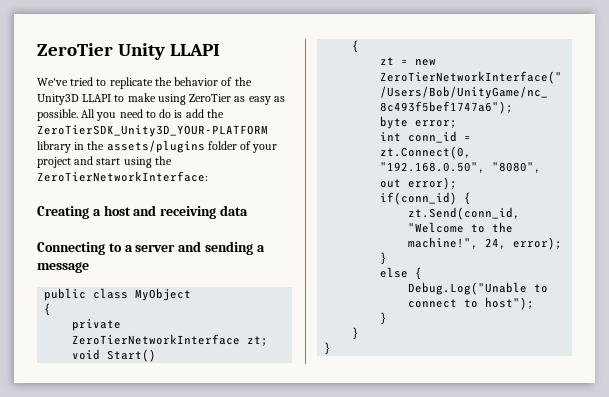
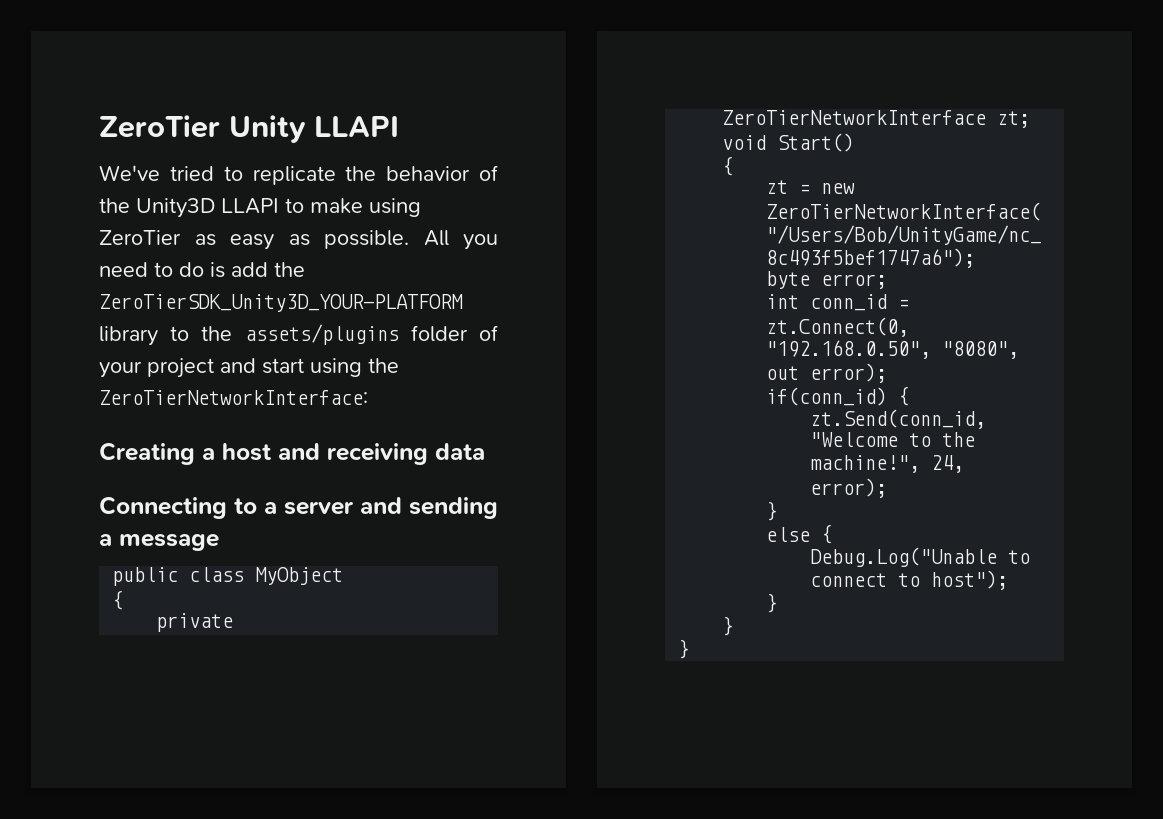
[74,142,85,150] in -> [170,326,190,341] to

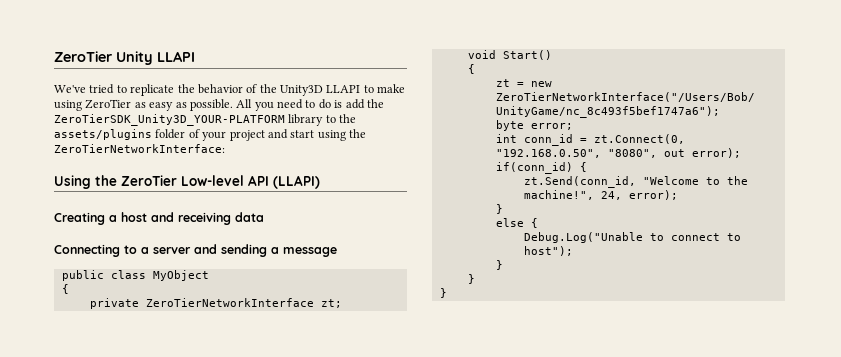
(368, 397) none -> [54,175,320,189] // Using the ZeroTier Low-level API (LLAPI)

